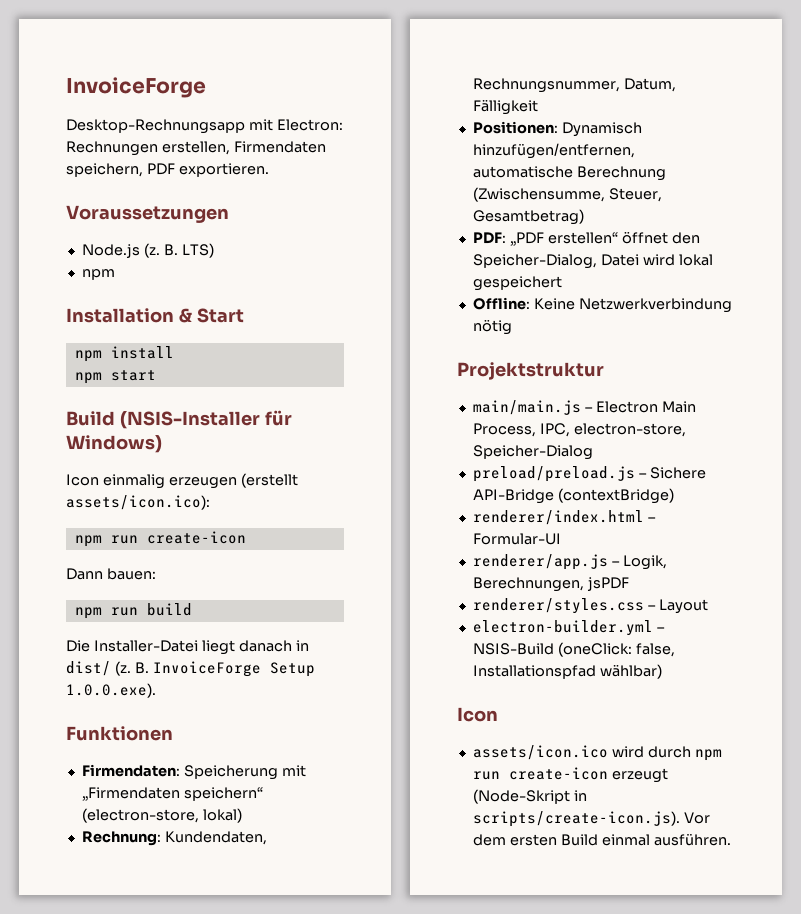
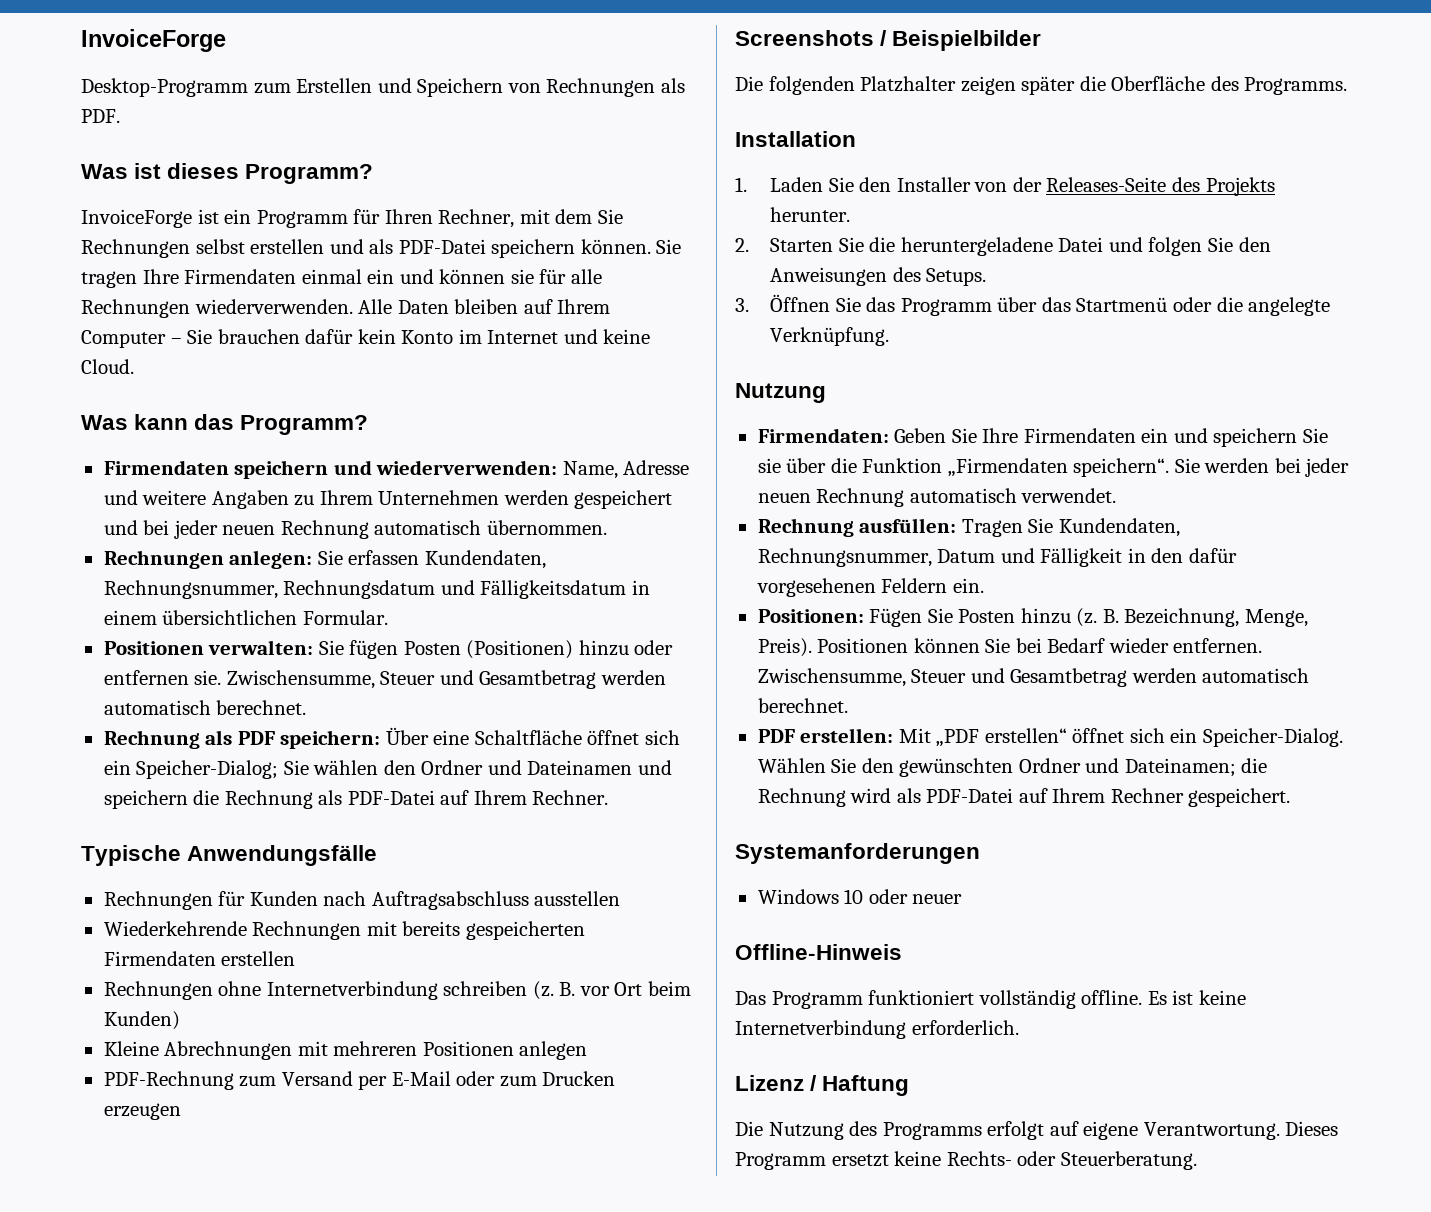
[66,119,343,134] [66,141,326,156] [66,163,269,177] [66,205,229,223] [81,243,214,258] [81,269,115,280] [66,308,244,323] [74,346,174,362] [74,370,156,384] [66,410,292,429] [66,435,162,453] [66,473,298,489] [66,495,210,510] [74,531,246,547] [66,568,156,580] [74,603,192,619] [66,640,309,655] [66,661,315,677] [66,683,156,698] [66,726,173,741] [81,764,306,780] [81,787,263,801] [81,808,242,823] [81,831,267,846] [472,78,676,93] [472,99,538,115] [472,121,642,137] [472,143,635,159] [472,166,666,181] [472,187,662,202] [472,209,584,225] [472,231,700,246] [472,254,713,269] [472,276,562,291] [472,297,732,313] [472,319,512,335] [457,362,604,380] [472,400,696,415] [472,423,686,437] [472,445,593,460] [472,466,706,482] [472,488,674,504] [472,510,656,525] [472,533,561,545] [472,554,667,570] [472,577,629,592] [472,598,708,614] [472,620,665,636] [472,642,675,657] [472,664,662,679] [457,707,498,722] [472,745,722,761] [472,767,668,783] [472,789,587,804] [472,811,710,827] [472,833,731,846] Desktop-Rechnungsapp mit Electron: Rechnungen erstellen, Firmendaten speichern, PDF exportieren. // Voraussetzungen // Node.js (z. B. LTS) // npm // Installation & Start // npm install // npm start // Build (NSIS-Installer für Windows) // Icon einmalig erzeugen (erstellt assets/icon.ico): // npm run create-icon // Dann bauen: // npm run build // Die Installer-Datei liegt danach in dist/ (z. B. InvoiceForge Setup 1.0.0.exe). // Funktionen // Firmendaten: Speicherung mit „Firmendaten speichern“ (electron-store, lokal) // Rechnung: Kundendaten, Rechnungsnummer, Datum, Fälligkeit // Positionen: Dynamisch hinzufügen/entfernen, automatische Berechnung (Zwischensumme, Steuer, Gesamtbetrag) // PDF: „PDF erstellen“ öffnet den Speicher-Dialog, Datei wird lokal gespeichert // Offline: Keine Netzwerkverbindung nötig // Projektstruktur // main/main.js – Electron Main Process, IPC, electron-store, Speicher-Dialog // preload/preload.js – Sichere API-Bridge (contextBridge) // renderer/index.html – Formular-UI // renderer/app.js – Logik, Berechnungen, jsPDF // renderer/styles.css – Layout // electron-builder.yml – NSIS-Build (oneClick: false, Installationspfad wählbar) // Icon // assets/icon.ico wird durch npm run create-icon erzeugt (Node-Skript in scripts/create-icon.js). Vor dem ersten Build einmal ausführen. -> [81,78,685,97] [81,109,120,123] [81,163,374,184] [81,209,623,228] [81,239,682,258] [81,269,602,288] [81,299,611,318] [81,329,651,348] [81,359,134,374] [81,414,369,435] [103,460,690,479] [103,490,673,509] [103,520,607,539] [103,550,546,569] [103,580,650,599] [103,610,388,625] [103,640,674,659] [103,670,666,689] [103,700,307,715] [103,727,680,749] [103,760,672,779] [103,790,609,809] [81,845,378,866] [103,891,621,910] [103,921,585,940] [103,951,296,966] [103,981,691,1000] [103,1011,180,1030] [103,1041,588,1060] [103,1071,616,1090] [103,1103,181,1120] [735,30,1042,51] [735,76,1348,95] [735,131,856,147] [735,177,1275,196] [770,207,851,222] [735,237,1271,256] [770,267,987,286] [735,294,1331,316] [770,327,890,346] [735,383,826,403] [757,428,1328,447] [757,458,1350,477] [757,488,1117,507] [757,518,1180,537] [757,548,1237,567] [756,578,984,597] [757,608,1308,627] [757,638,1263,657] [757,668,1310,687] [757,698,848,713] [757,728,1343,747] [757,758,1268,777] [757,788,1291,807] [735,843,980,864] [757,889,963,904] [735,944,902,960] [735,990,1246,1009] [735,1020,1019,1039] [735,1075,910,1096] [735,1121,1339,1140] [735,1151,1197,1170] Desktop-Programm zum Erstellen und Speichern von Rechnungen als PDF. // Was ist dieses Programm? // InvoiceForge ist ein Programm für Ihren Rechner, mit dem Sie Rechnungen selbst erstellen und als PDF-Datei speichern können. Sie tragen Ihre Firmendaten einmal ein und können sie für alle Rechnungen wiederverwenden. Alle Daten bleiben auf Ihrem Computer – Sie brauchen dafür kein Konto im Internet und keine Cloud. // Was kann das Programm? // Firmendaten speichern und wiederverwenden: Name, Adresse und weitere Angaben zu Ihrem Unternehmen werden gespeichert und bei jeder neuen Rechnung automatisch übernommen. // Rechnungen anlegen: Sie erfassen Kundendaten, Rechnungsnummer, Rechnungsdatum und Fälligkeitsdatum in einem übersichtlichen Formular. // Positionen verwalten: Sie fügen Posten (Positionen) hinzu oder entfernen sie. Zwischensumme, Steuer und Gesamtbetrag werden automatisch berechnet. // Rechnung als PDF speichern: Über eine Schaltfläche öffnet sich ein Speicher-Dialog; Sie wählen den Ordner und Dateinamen und speichern die Rechnung als PDF-Datei auf Ihrem Rechner. // Typische Anwendungsfälle // Rechnungen für Kunden nach Auftragsabschluss ausstellen // Wiederkehrende Rechnungen mit bereits gespeicherten Firmendaten erstellen // Rechnungen ohne Internetverbindung schreiben (z. B. vor Ort beim Kunden) // Kleine Abrechnungen mit mehreren Positionen anlegen // PDF-Rechnung zum Versand per E-Mail oder zum Drucken erzeugen // Screenshots / Beispielbilder // Die folgenden Platzhalter zeigen später die Oberfläche des Programms. // Installation // 1. Laden Sie den Installer von der Releases-Seite des Projekts herunter. // 2. Starten Sie die heruntergeladene Datei und folgen Sie den Anweisungen des Setups. // 3. Öffnen Sie das Programm über das Startmenü oder die angelegte Verknüpfung. // Nutzung // Firmendaten: Geben Sie Ihre Firmendaten ein und speichern Sie sie über die Funktion „Firmendaten speichern“. Sie werden bei jeder neuen Rechnung automatisch verwendet. // Rechnung ausfüllen: Tragen Sie Kundendaten, Rechnungsnummer, Datum und Fälligkeit in den dafür vorgesehenen Feldern ein. // Positionen: Fügen Sie Posten hinzu (z. B. Bezeichnung, Menge, Preis). Positionen können Sie bei Bedarf wieder entfernen. Zwischensumme, Steuer und Gesamtbetrag werden automatisch berechnet. // PDF erstellen: Mit „PDF erstellen“ öffnet sich ein Speicher-Dialog. Wählen Sie den gewünschten Ordner und Dateinamen; die Rechnung wird als PDF-Datei auf Ihrem Rechner gespeichert. // Systemanforderungen // Windows 10 oder neuer // Offline-Hinweis // Das Programm funktioniert vollständig offline. Es ist keine Internetverbindung erforderlich. // Lizenz / Haftung // Die Nutzung des Programms erfolgt auf eigene Verantwortung. Dieses Programm ersetzt keine Rechts- oder Steuerberatung.

